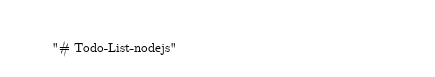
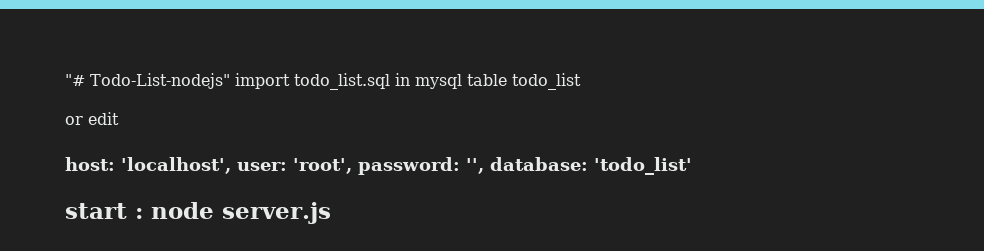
(177, 49) none -> [234,73,581,90] [65,112,119,125] [65,157,692,175] [65,202,331,224] import todo_list.sql in mysql table todo_list // or edit // host: 'localhost', user: 'root', password: '', database: 'todo_list' // start : node server.js

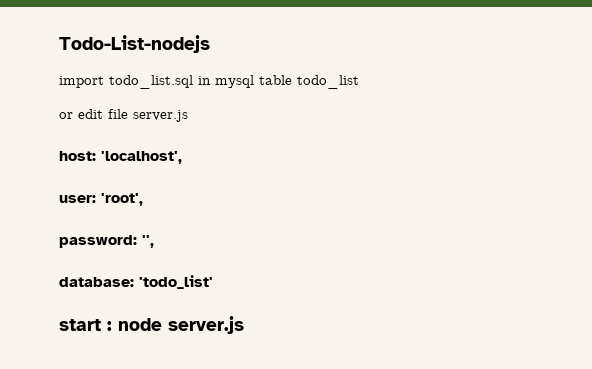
[65,73,230,89] "# Todo-List-nodejs" -> [59,35,210,53] Todo-List-nodejs //
(119, 118) none -> [108,109,188,122] file server.js
(231, 165) none -> (182, 157) //
(352, 166) none -> (143, 199) //
(484, 166) none -> (154, 241) //

